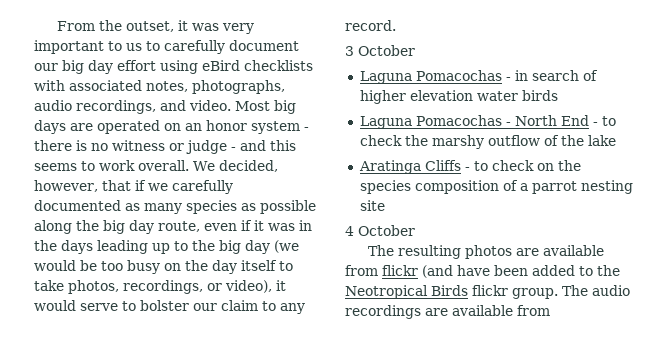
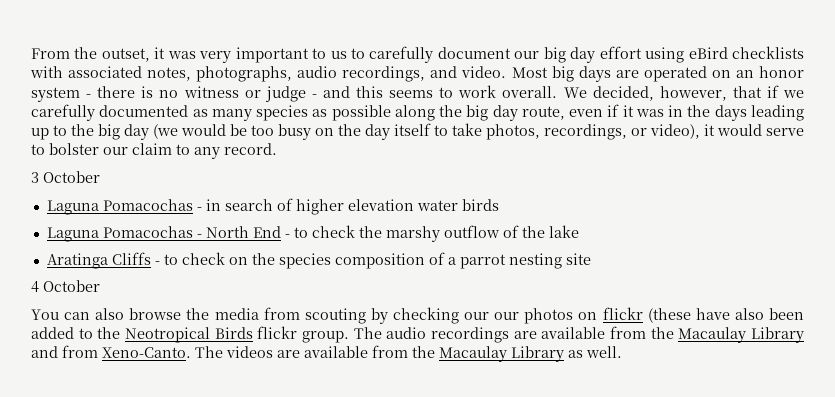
[368,245,605,259] [345,265,490,278] The resulting photos are available from flickr (and have -> [31,307,764,324] You can also browse the media from scouting by checking our our photos on flickr (these have also
(550, 310) none -> [650,327,804,343] [31,345,622,362] the Macaulay Library and from Xeno-Canto. The videos are available from the Macaulay Library as well.

